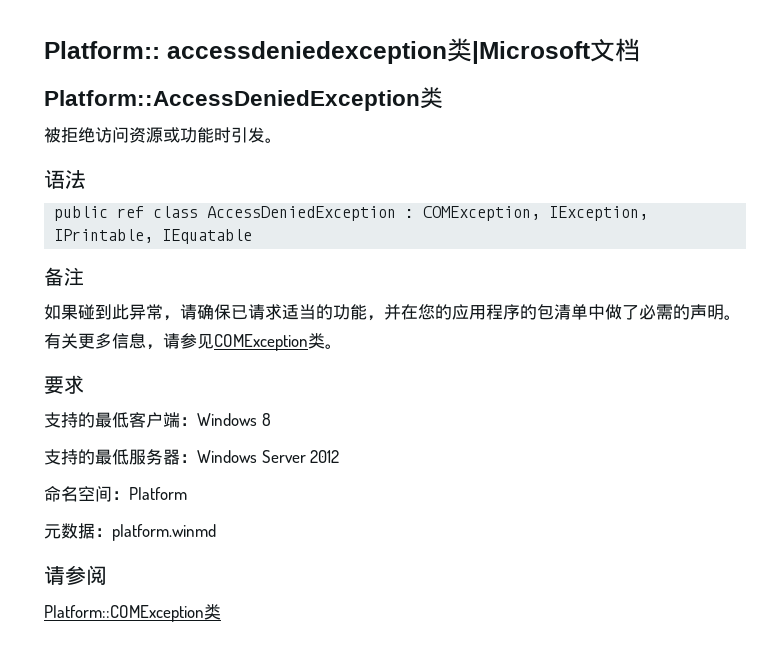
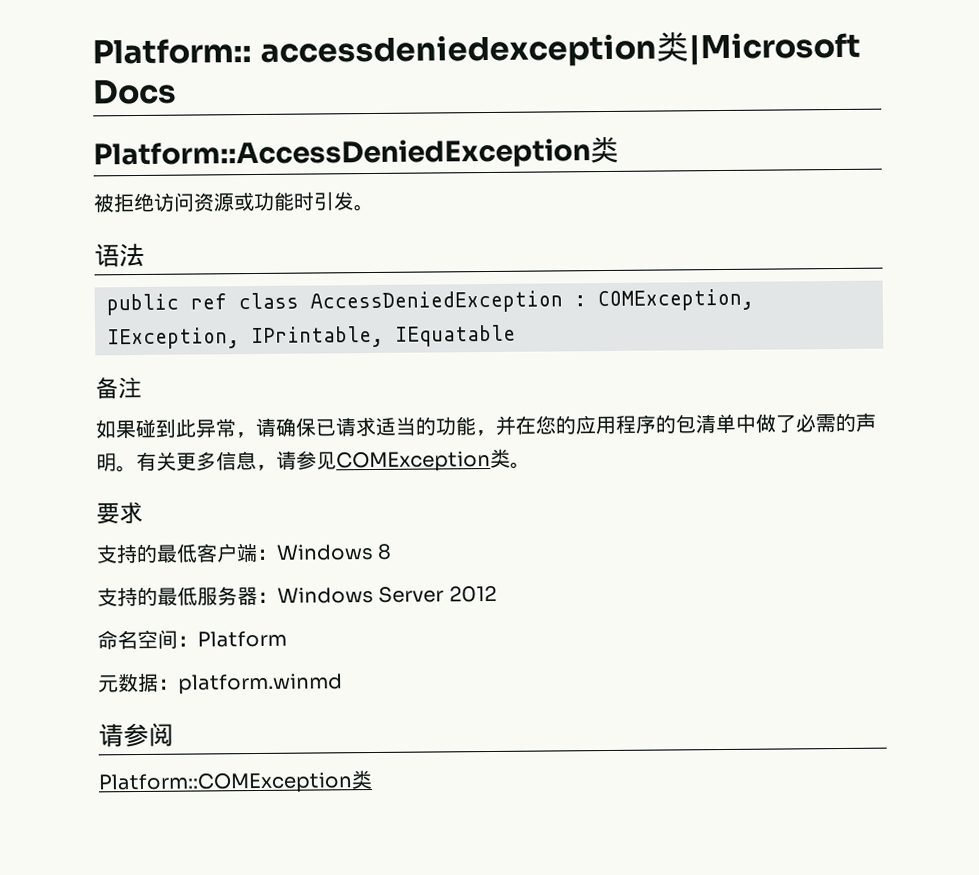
[590,38,640,62] 文档 -> [92,78,177,105] Docs

